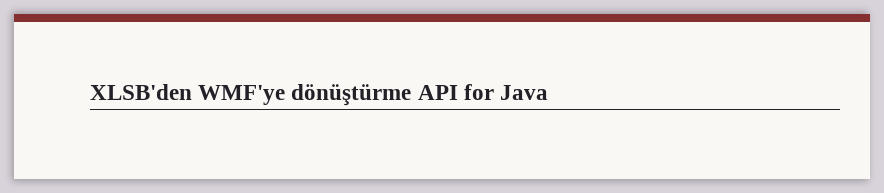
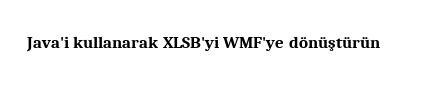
[90,84,549,106] XLSB'den WMF'ye dönüştürme API for Java -> [26,36,380,52] Java'i kullanarak XLSB'yi WMF'ye dönüştürün

